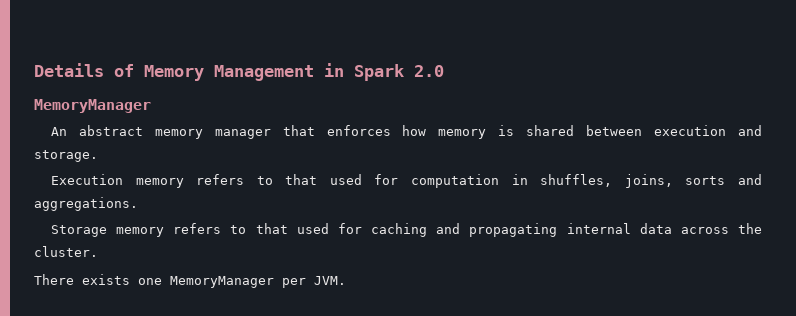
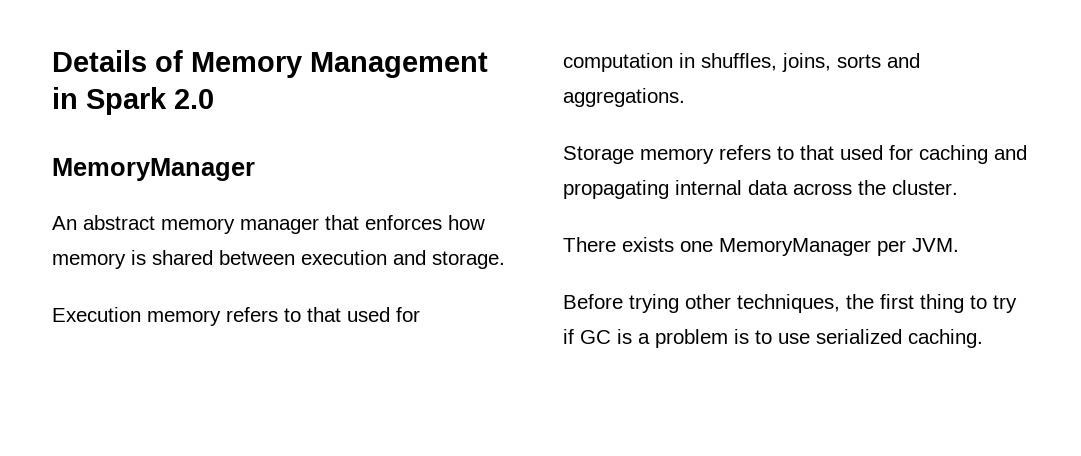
(346, 280) none -> [563,294,1017,313] [563,329,983,348] // Before trying other techniques, the first thing to try if GC is a problem is to use serialized caching.

